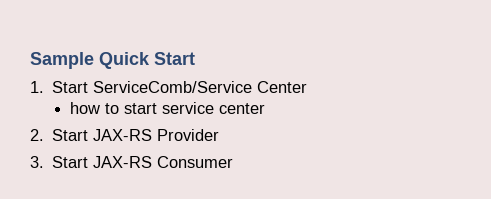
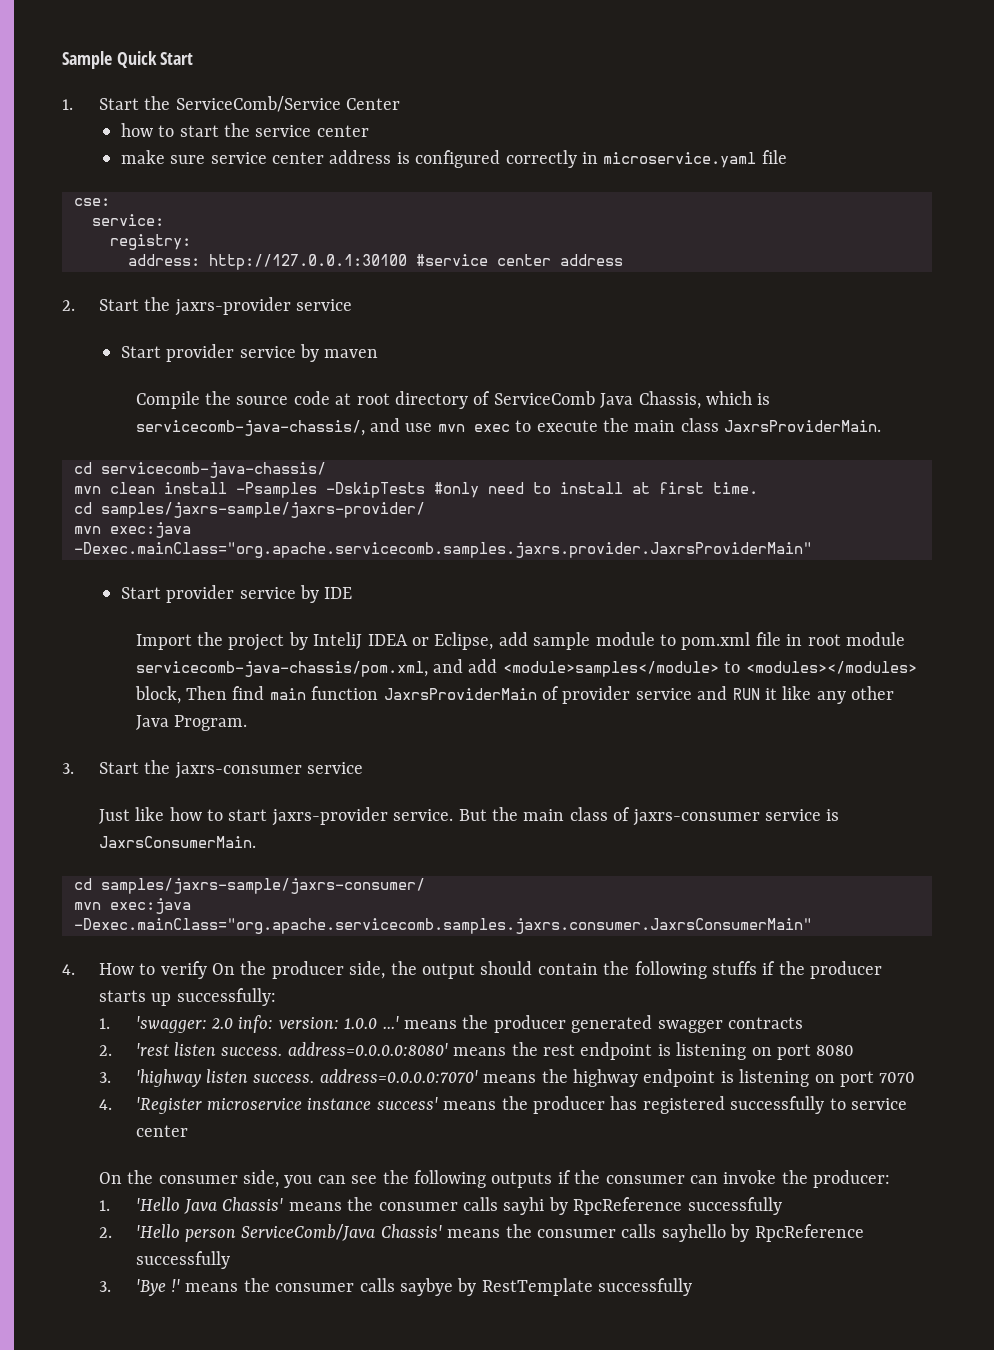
(89, 87) none -> [144,96,171,110] the
[162,102,266,114] [30,129,220,141] [30,156,234,168] service center // 2. Start JAX-RS Provider // 3. Start JAX-RS Consumer -> [223,123,369,137] [120,150,787,168] [74,198,110,206] [92,214,164,226] [110,234,191,250] [128,254,623,270] [62,297,352,316] [120,344,379,362] [135,391,771,409] [135,418,882,436] [74,462,326,478] [74,482,758,498] [74,502,425,518] [74,522,191,538] [74,542,812,558] [120,585,353,603] [135,632,905,651] [135,659,917,677] [134,686,895,704] [135,715,247,731] [62,760,363,779] [98,807,840,826] [98,836,256,848] [74,878,425,894] [74,898,191,914] [74,918,812,934] [62,961,883,979] [98,988,276,1006] [98,1015,803,1033] [98,1042,855,1060] [98,1069,916,1087] [98,1096,907,1114] [135,1125,188,1137] [98,1170,891,1188] [98,1197,782,1215] [98,1224,864,1242] [135,1251,230,1269] [98,1278,693,1296] the service center // make sure service center address is configured correctly in microservice.yaml file // cse: // service: // registry: // address: http://127.0.0.1:30100 #service center address // 2. Start the jaxrs-provider service // Start provider service by maven // Compile the source code at root directory of ServiceComb Java Chassis, which is servicecomb-java-chassis/, and use mvn exec to execute the main class JaxrsProviderMain. // cd servicecomb-java-chassis/ // mvn clean install -Psamples -DskipTests #only need to install at first time. // cd samples/jaxrs-sample/jaxrs-provider/ // mvn exec:java -Dexec.mainClass="org.apache.servicecomb.samples.jaxrs.provider.JaxrsProviderMain" // Start provider service by IDE // Import the project by InteliJ IDEA or Eclipse, add sample module to pom.xml file in root module servicecomb-java-chassis/pom.xml, and add <module>samples</module> to <modules></modules> block, Then find main function JaxrsProviderMain of provider service and RUN it like any other Java Program. // 3. Start the jaxrs-consumer service // Just like how to start jaxrs-provider service. But the main class of jaxrs-consumer service is JaxrsConsumerMain. // cd samples/jaxrs-sample/jaxrs-consumer/ // mvn exec:java -Dexec.mainClass="org.apache.servicecomb.samples.jaxrs.consumer.JaxrsConsumerMain" // 4. How to verify On the producer side, the output should contain the following stuffs if the producer starts up successfully: // 1. 'swagger: 2.0 info: version: 1.0.0 ...' means the producer generated swagger contracts // 2. 'rest listen success. address=0.0.0.0:8080' means the rest endpoint is listening on port 8080 // 3. 'highway listen success. address=0.0.0.0:7070' means the highway endpoint is listening on port 7070 // 4. 'Register microservice instance success' means the producer has registered successfully to service center // On the consumer side, you can see the following outputs if the consumer can invoke the producer: // 1. 'Hello Java Chassis' means the consumer calls sayhi by RpcReference successfully // 2. 'Hello person ServiceComb/Java Chassis' means the consumer calls sayhello by RpcReference successfully // 3. 'Bye !' means the consumer calls saybye by RestTemplate successfully

